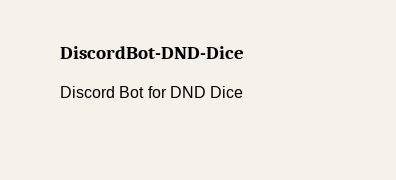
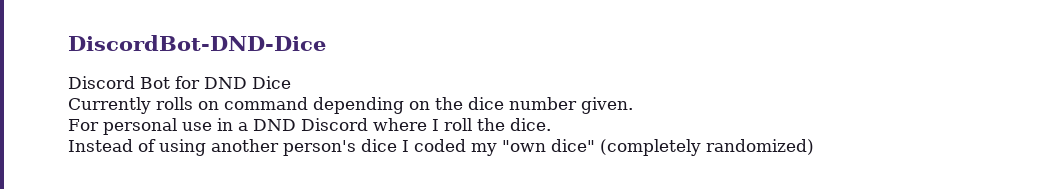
(244, 92) none -> [68,97,633,114] [68,118,551,135] [68,139,814,156] // Currently rolls on command depending on the dice number given. // For personal use in a DND Discord where I roll the dice. // Instead of using another person's dice I coded my "own dice" (completely randomized)

